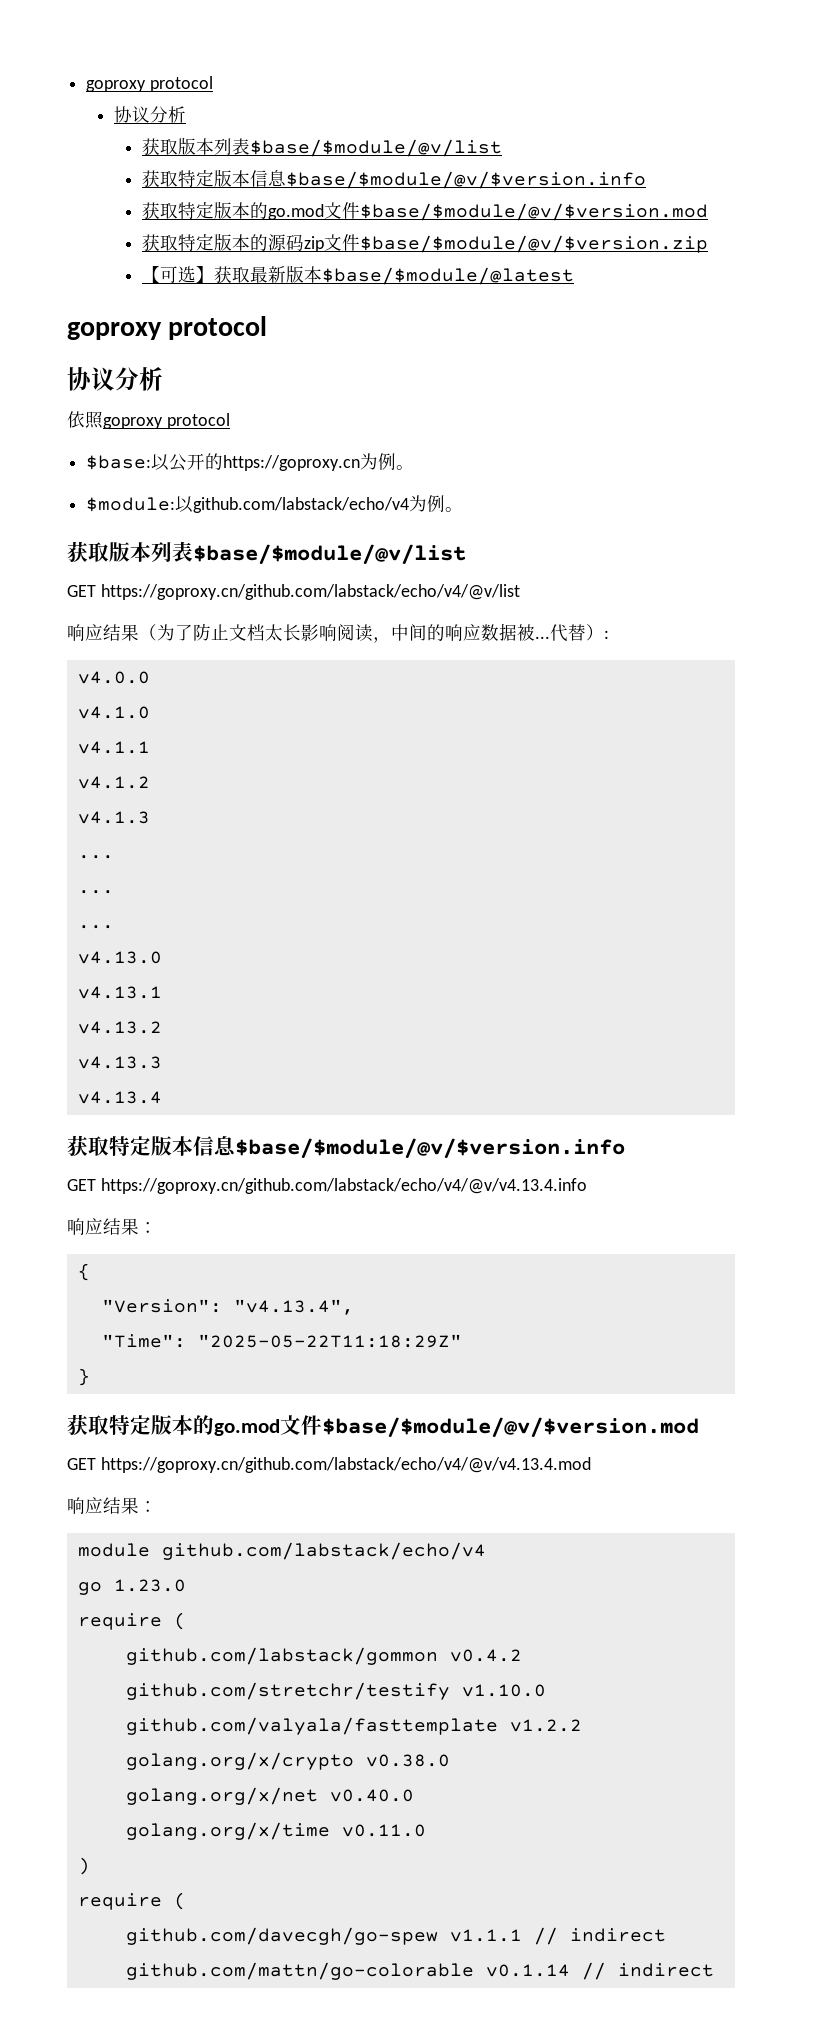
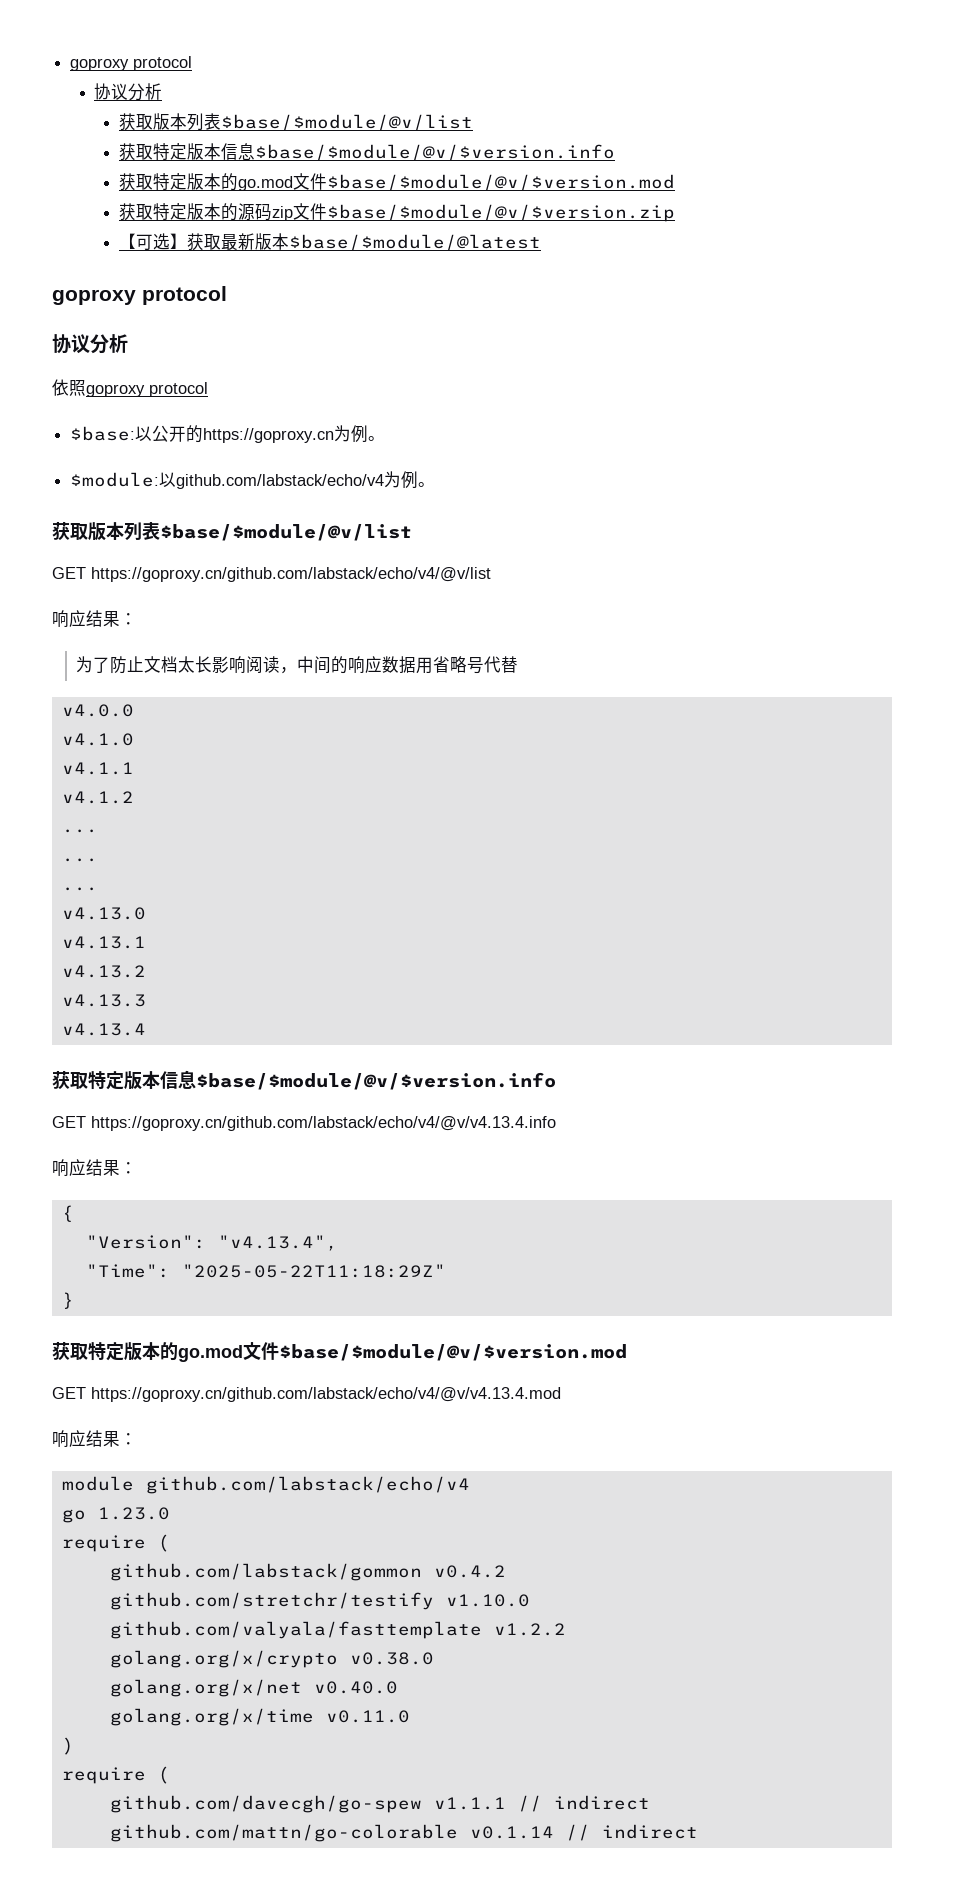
[139,624,157,641] （ -> [120,613,137,625] ： //
[517,624,550,641] 被... -> [416,656,485,674] 用省略号
[586,624,609,641] ）: -> (519, 664) none
[77,811,150,824] // v4.1.3 -> (134, 797) none

